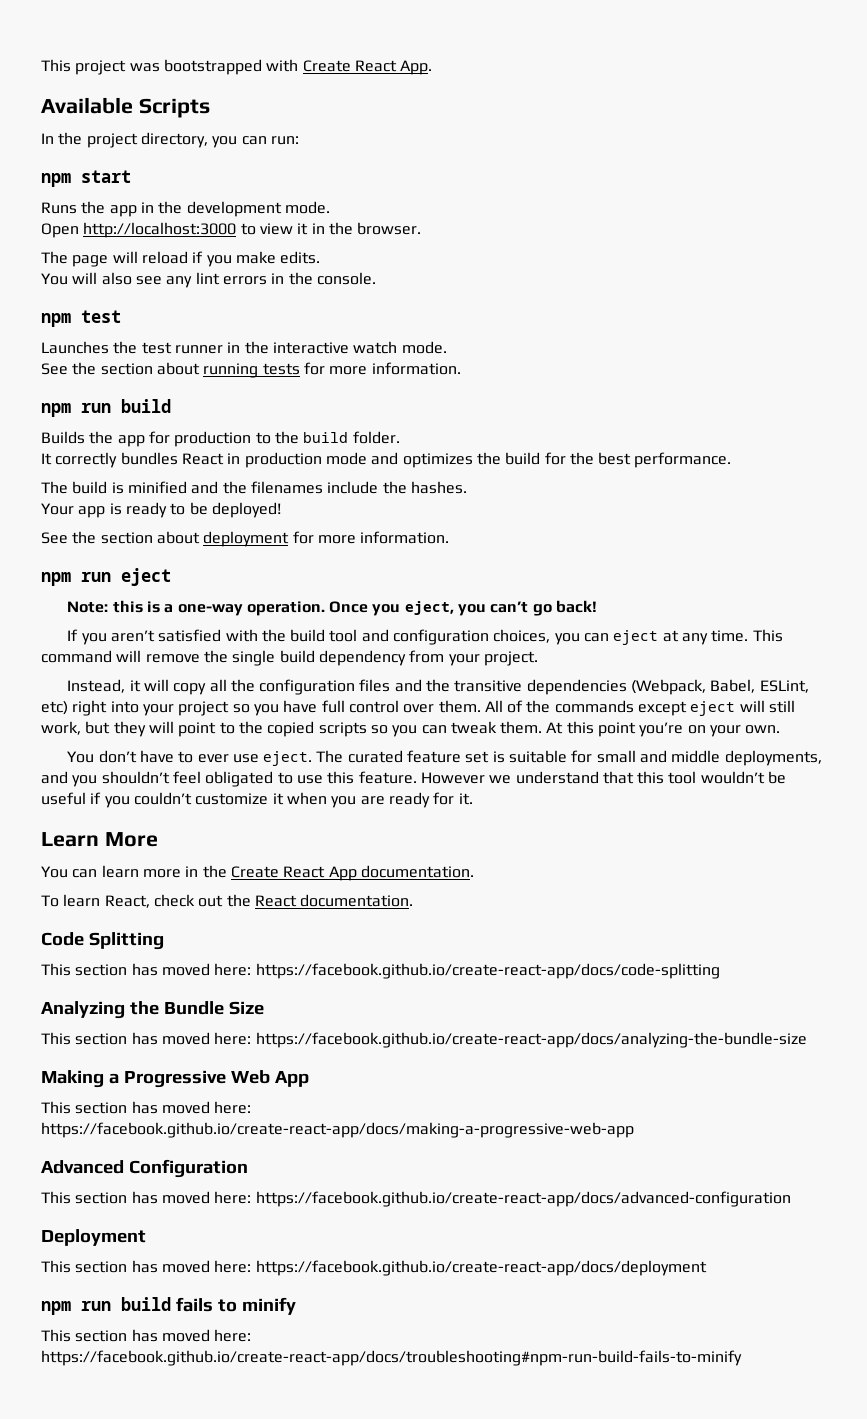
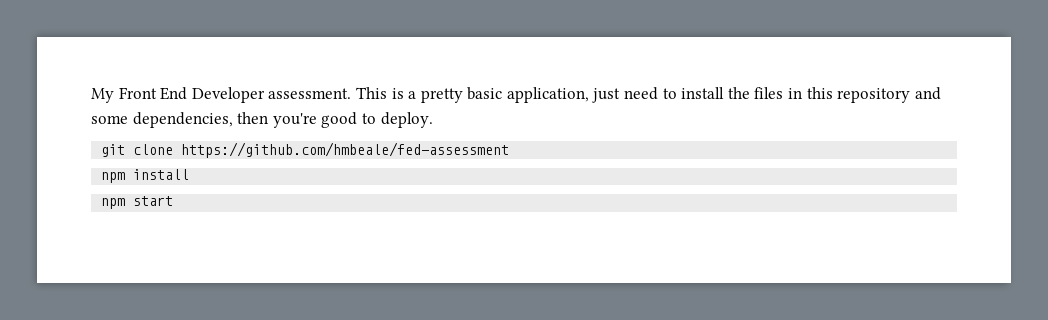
[41,59,433,75] [41,97,210,118] [41,132,299,148] [41,170,131,187] [41,201,330,217] [41,222,422,238] [41,251,321,267] [41,272,376,288] [41,310,121,327] [41,341,447,354] [41,362,461,378] [41,399,171,417] [41,431,400,447] [41,452,732,468] [41,481,467,494] [41,502,281,518] [41,531,450,547] [41,568,171,586] [67,600,598,616] [67,629,783,645] [41,650,538,666] [67,679,809,695] [41,700,796,716] [41,721,781,737] [67,750,822,766] [41,771,787,787] [41,792,473,808] [41,832,158,847] [41,865,474,881] [41,894,414,908] [41,932,164,950] [41,963,720,979] [41,1001,264,1019] [41,1032,807,1048] [41,1070,309,1088] [41,1101,252,1114] [41,1122,634,1138] [41,1159,248,1178] [41,1191,791,1207] [41,1229,146,1246] [41,1260,707,1276] [41,1297,296,1315] [41,1329,252,1342] [41,1350,742,1366] This project was bootstrapped with Create React App. // Available Scripts // In the project directory, you can run: // npm start // Runs the app in the development mode. // Open http://localhost:3000 to view it in the browser. // The page will reload if you make edits. // You will also see any lint errors in the console. // npm test // Launches the test runner in the interactive watch mode. // See the section about running tests for more information. // npm run build // Builds the app for production to the build folder. // It correctly bundles React in production mode and optimizes the build for the best performance. // The build is minified and the filenames include the hashes. // Your app is ready to be deployed! // See the section about deployment for more information. // npm run eject // Note: this is a one-way operation. Once you eject, you can’t go back! // If you aren’t satisfied with the build tool and configuration choices, you can eject at any time. This command will remove the single build dependency from your project. // Instead, it will copy all the configuration files and the transitive dependencies (Webpack, Babel, ESLint, etc) right into your project so you have full control over them. All of the commands except eject will still work, but they will point to the copied scripts so you can tweak them. At this point you’re on your own. // You don’t have to ever use eject. The curated feature set is suitable for small and middle deployments, and you shouldn’t feel obligated to use this feature. However we understand that this tool wouldn’t be useful if you couldn’t customize it when you are ready for it. // Learn More // You can learn more in the Create React App documentation. // To learn React, check out the React documentation. // Code Splitting // This section has moved here: https://facebook.github.io/create-react-app/docs/code-splitting // Analyzing the Bundle Size // This section has moved here: https://facebook.github.io/create-react-app/docs/analyzing-the-bundle-size // Making a Progressive Web App // This section has moved here: https://facebook.github.io/create-react-app/docs/making-a-progressive-web-app // Advanced Configuration // This section has moved here: https://facebook.github.io/create-react-app/docs/advanced-configuration // Deployment // This section has moved here: https://facebook.github.io/create-react-app/docs/deployment // npm run build fails to minify // This section has moved here: https://facebook.github.io/create-react-app/docs/troubleshooting#npm-run-build-fails-to-minify -> [91,87,941,103] [91,112,433,128] [101,142,510,158] [101,169,190,183] [101,196,174,209] My Front End Developer assessment. This is a pretty basic application, just need to install the files in this repository and some dependencies, then you're good to deploy. // git clone https://github.com/hmbeale/fed-assessment // npm install // npm start

